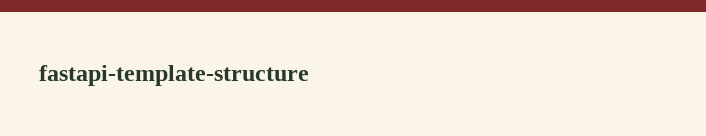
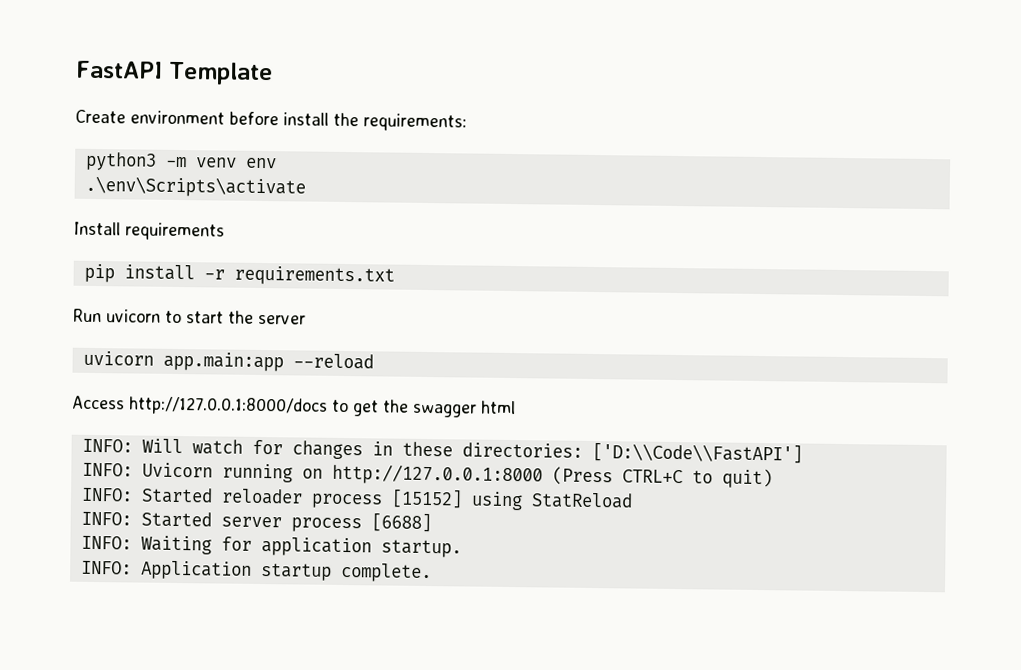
[39,65,309,86] fastapi-template-structure -> [76,60,273,86] [75,109,467,132] [84,151,277,171] [84,175,306,198] [74,221,225,241] [83,263,395,286] [73,308,306,325] [82,350,374,372] [72,395,516,418] [81,438,803,464] [81,462,773,489] [80,487,633,511] [80,511,432,533] [80,535,462,558] [80,560,432,583] FastAPI Template // Create environment before install the requirements: // python3 -m venv env // .\env\Scripts\activate // Install requirements // pip install -r requirements.txt // Run uvicorn to start the server // uvicorn app.main:app --reload // Access http://127.0.0.1:8000/docs to get the swagger html // INFO: Will watch for changes in these directories: ['D:\\Code\\FastAPI'] // INFO: Uvicorn running on http://127.0.0.1:8000 (Press CTRL+C to quit) // INFO: Started reloader process [15152] using StatReload // INFO: Started server process [6688] // INFO: Waiting for application startup. // INFO: Application startup complete.

